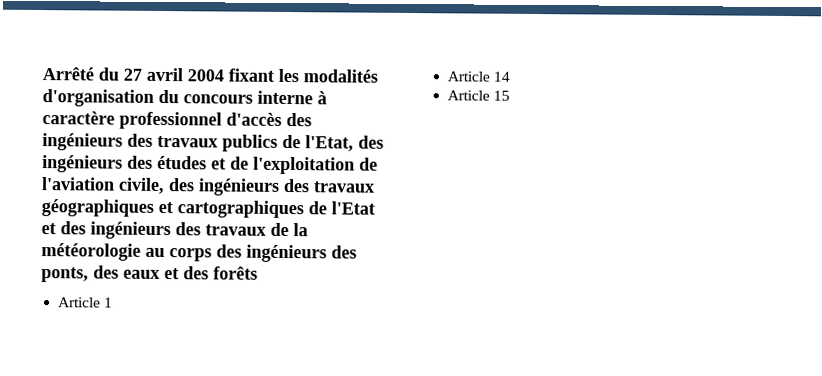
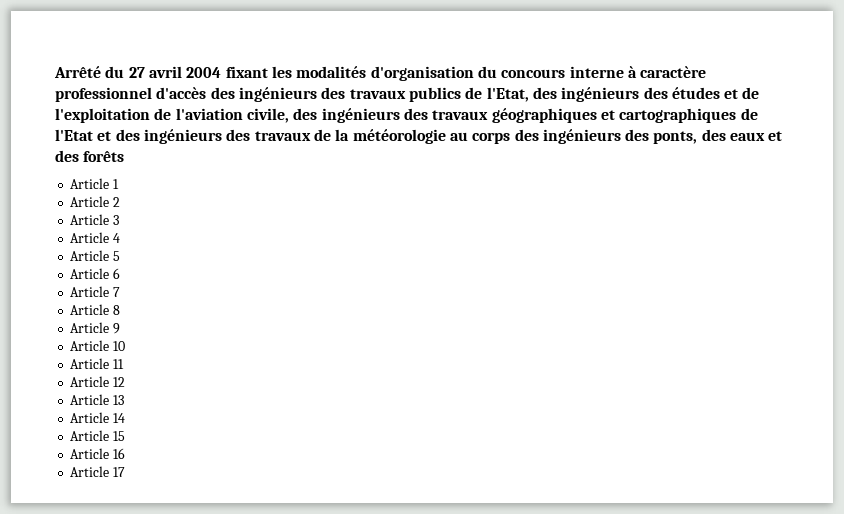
(114, 302) none -> [70,196,121,207] [70,214,120,225] [70,232,121,243] [70,250,121,261] [70,268,121,279] [70,286,121,297] [70,304,121,315] [70,322,121,334] [70,340,126,351] [70,358,125,369] [70,376,126,387] [70,394,125,405] // Article 2 // Article 3 // Article 4 // Article 5 // Article 6 // Article 7 // Article 8 // Article 9 // Article 10 // Article 11 // Article 12 // Article 13
(511, 95) none -> [70,448,126,459] [70,466,126,477] // Article 16 // Article 17

